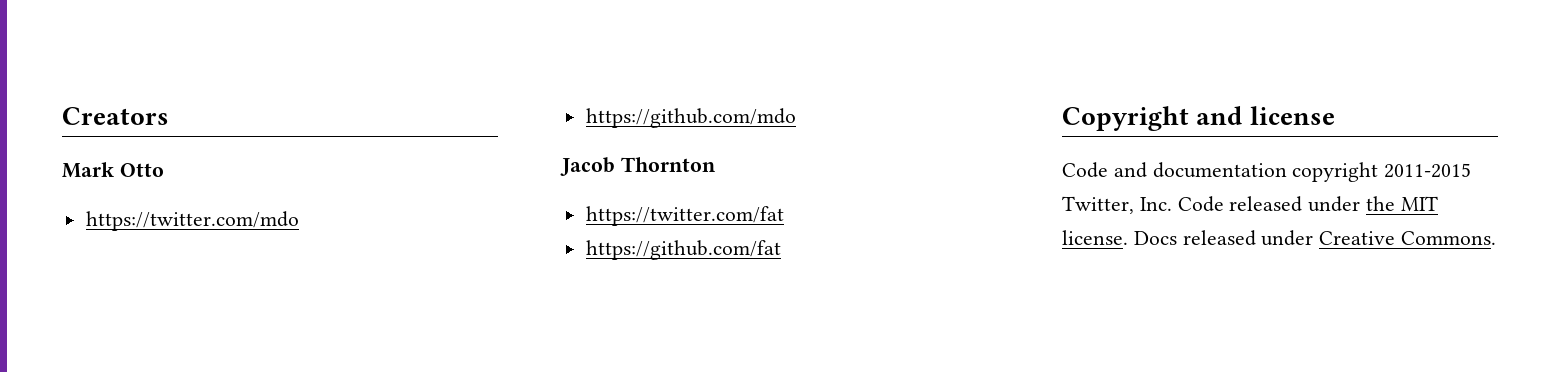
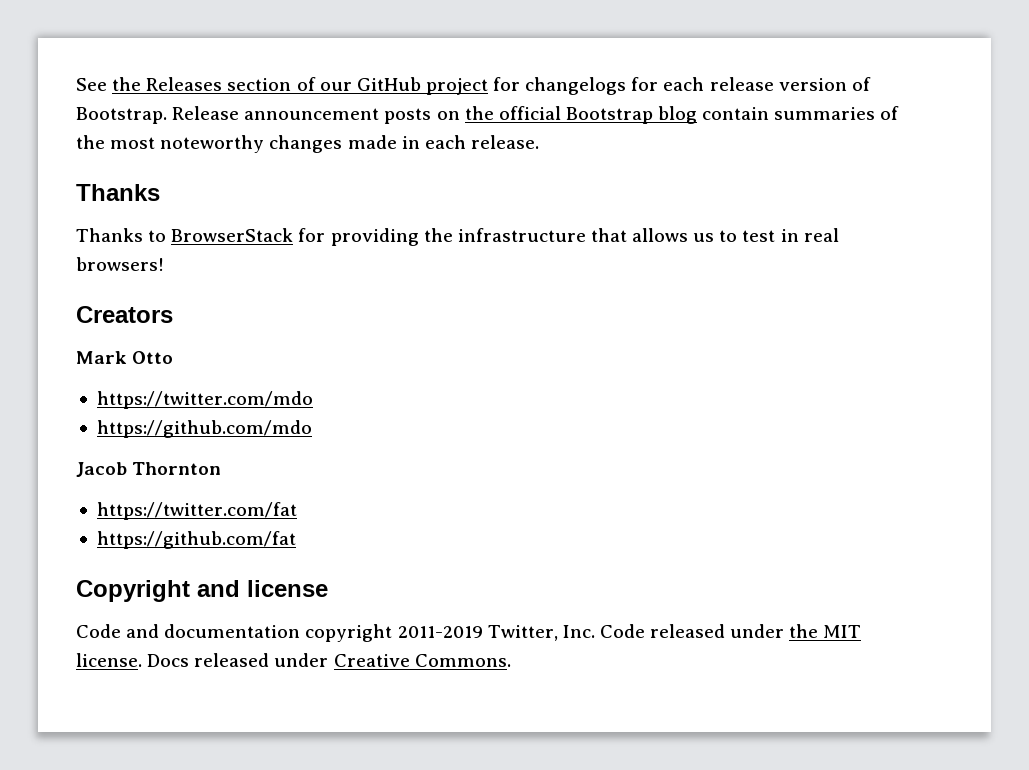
(62, 116) none -> [76,77,871,95] [76,106,900,124] [76,135,539,153] [76,184,160,201] [76,228,839,246] [76,257,164,271] See the Releases section of our GitHub project for changelogs for each release version of Bootstrap. Release announcement posts on the official Bootstrap blog contain summaries of the most noteworthy changes made in each release. // Thanks // Thanks to BrowserStack for providing the infrastructure that allows us to test in real browsers! //
[1384,163,1472,178] 2011-2015 -> [397,626,483,638] 2011-2019

